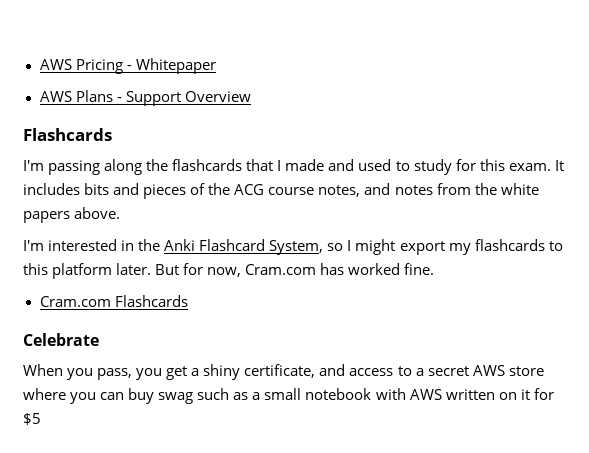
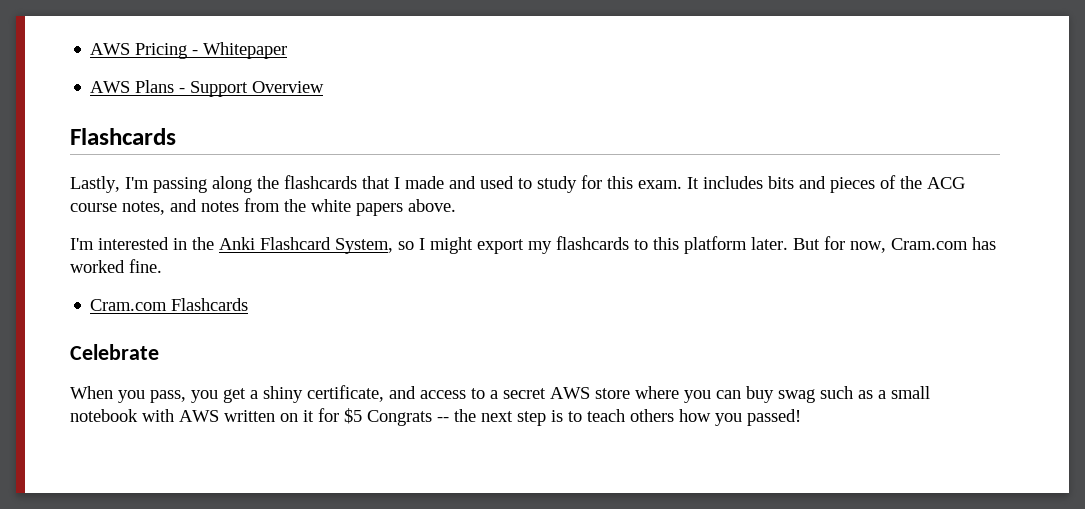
(112, 134) none -> [70,176,120,193] Lastly,
(41, 419) none -> [367,409,801,426] Congrats -- the next step is to teach others how you passed!

